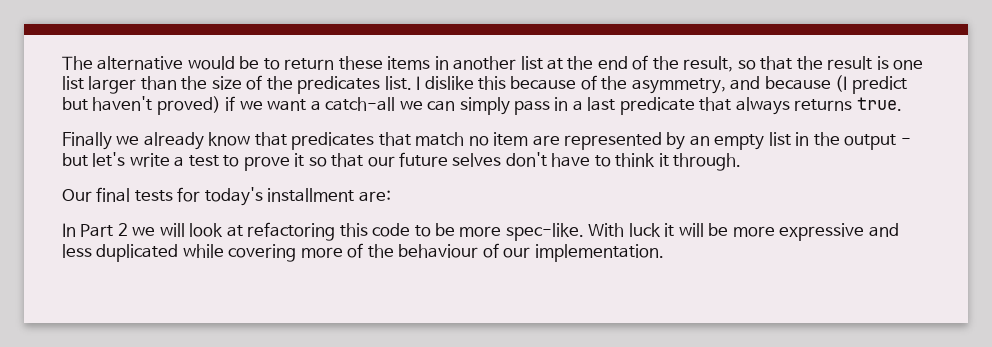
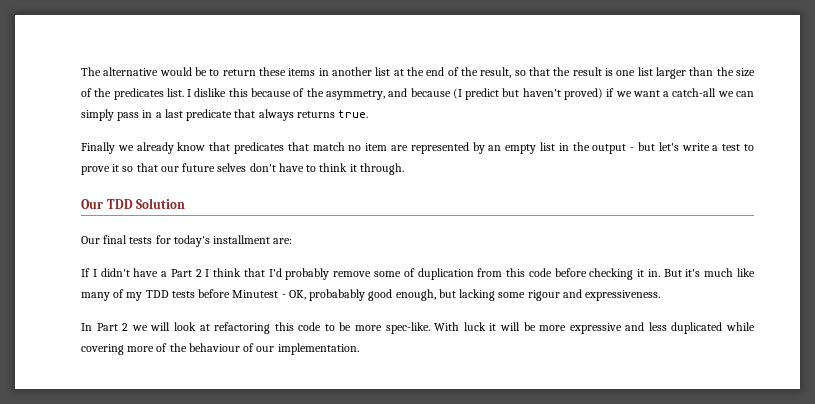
(742, 162) none -> [81,198,186,209] // Our TDD Solution
(391, 196) none -> [81,268,755,280] [81,289,661,301] // If I didn't have a Part 2 I think that I'd probably remove some of duplication from this code before checking it in. But it's much like many of my TDD tests before Minutest - OK, probabably good enough, but lacking some rigour and expressiveness.

